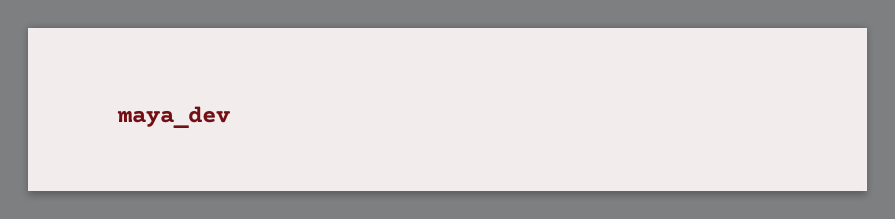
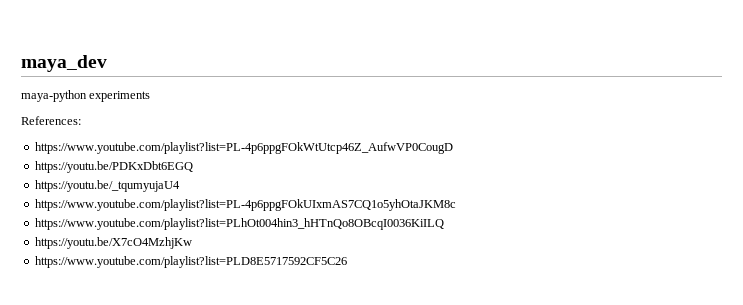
(230, 117) none -> [21,90,151,102] [21,116,81,125] [34,142,453,154] [34,161,193,173] [34,180,180,192] [34,199,456,211] [34,218,444,230] [34,237,192,249] [34,256,347,268] // maya-python experiments // References: // https://www.youtube.com/playlist?list=PL-4p6ppgFOkWtUtcp46Z_AufwVP0CougD // https://youtu.be/PDKxDbt6EGQ // https://youtu.be/_tqumyujaU4 // https://www.youtube.com/playlist?list=PL-4p6ppgFOkUIxmAS7CQ1o5yhOtaJKM8c // https://www.youtube.com/playlist?list=PLhOt004hin3_hHTnQo8OBcqI0036KiILQ // https://youtu.be/X7cO4MzhjKw // https://www.youtube.com/playlist?list=PLD8E5717592CF5C26

